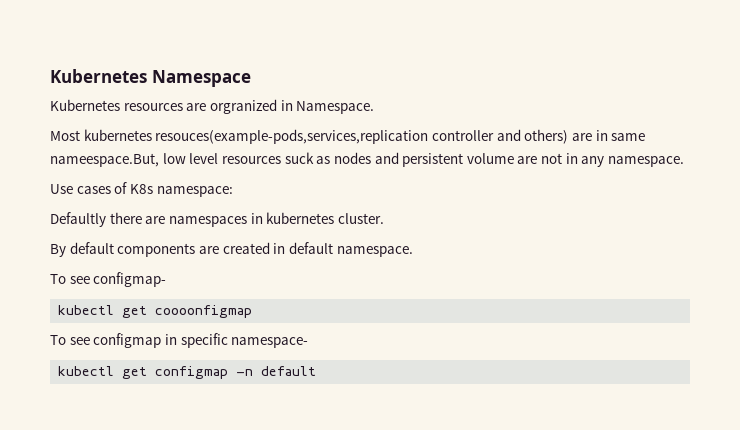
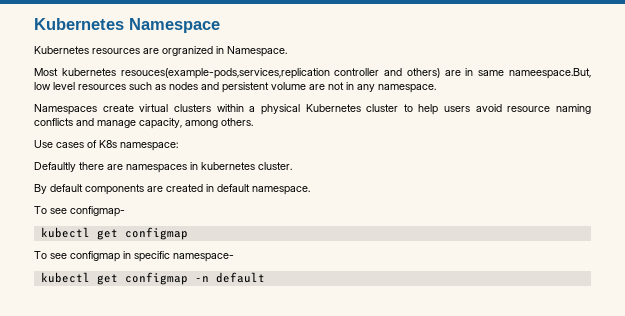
[284,152,314,164] suck -> [129,82,152,90] such
(685, 161) none -> [34,104,592,115] [34,118,253,129] // Namespaces create virtual clusters within a physical Kubernetes cluster to help users avoid resource naming conflicts and manage capacity, among others.
[155,305,253,318] coooonfigmap -> [124,227,188,240] configmap

